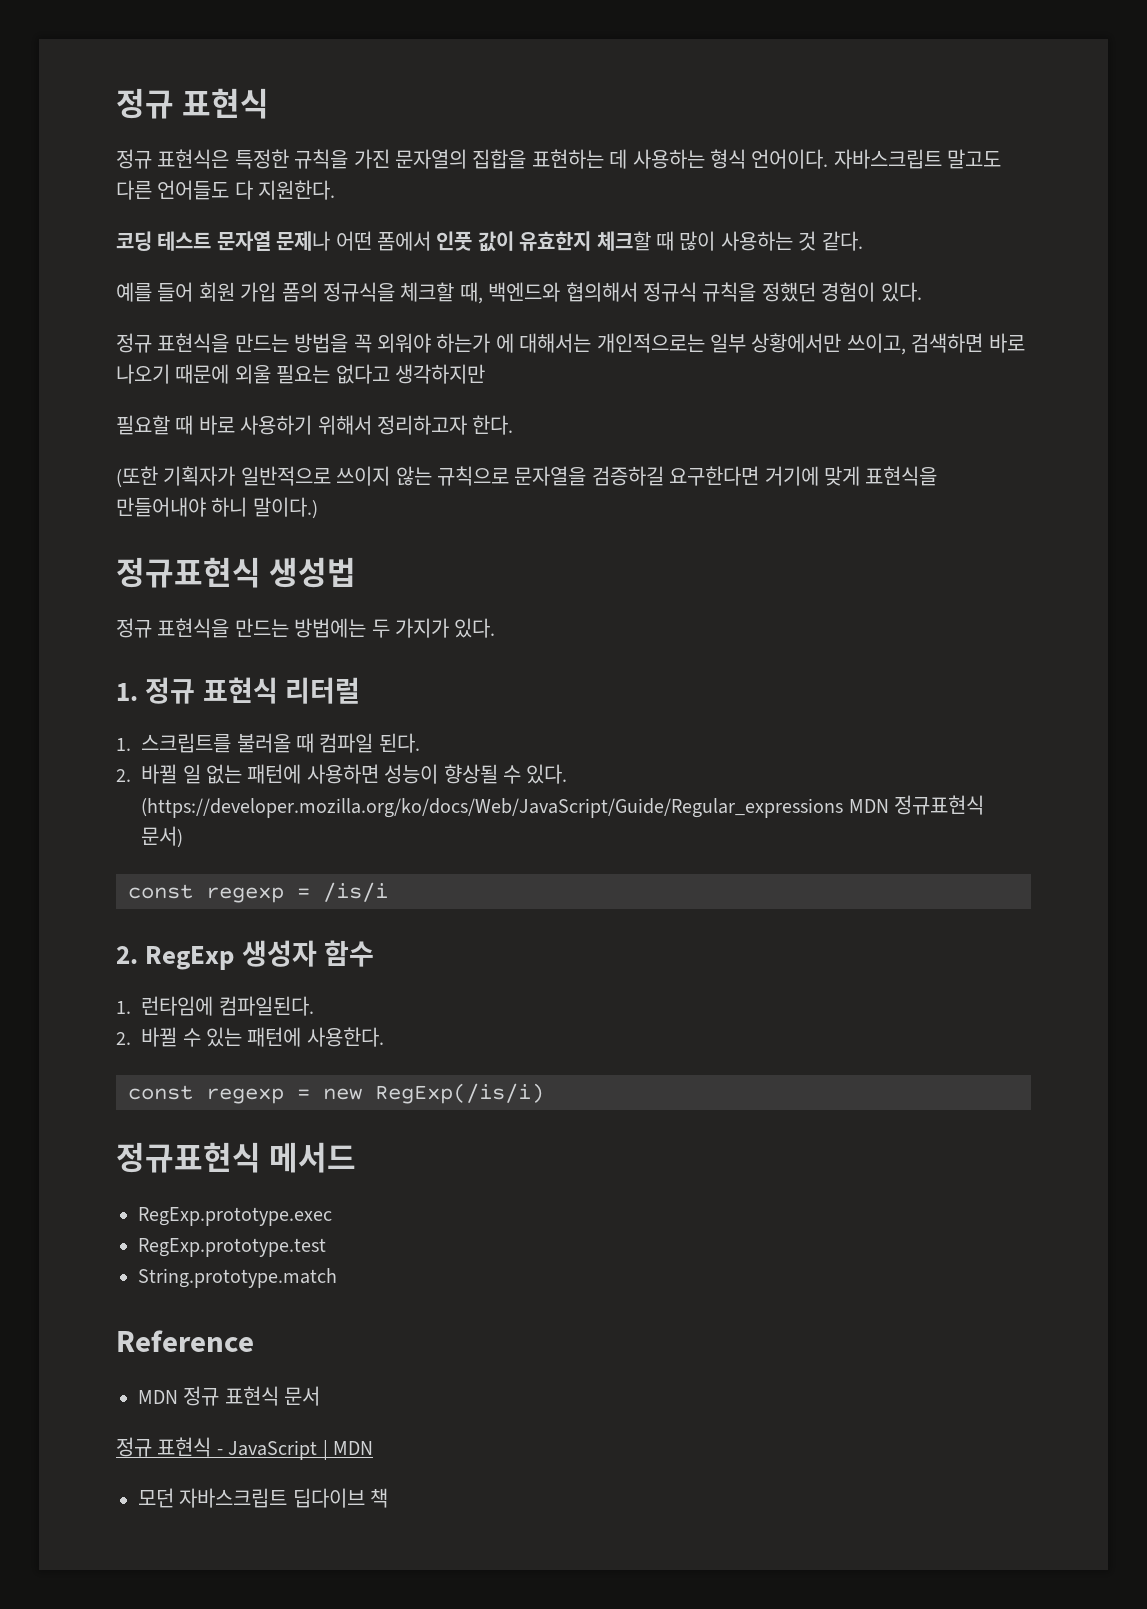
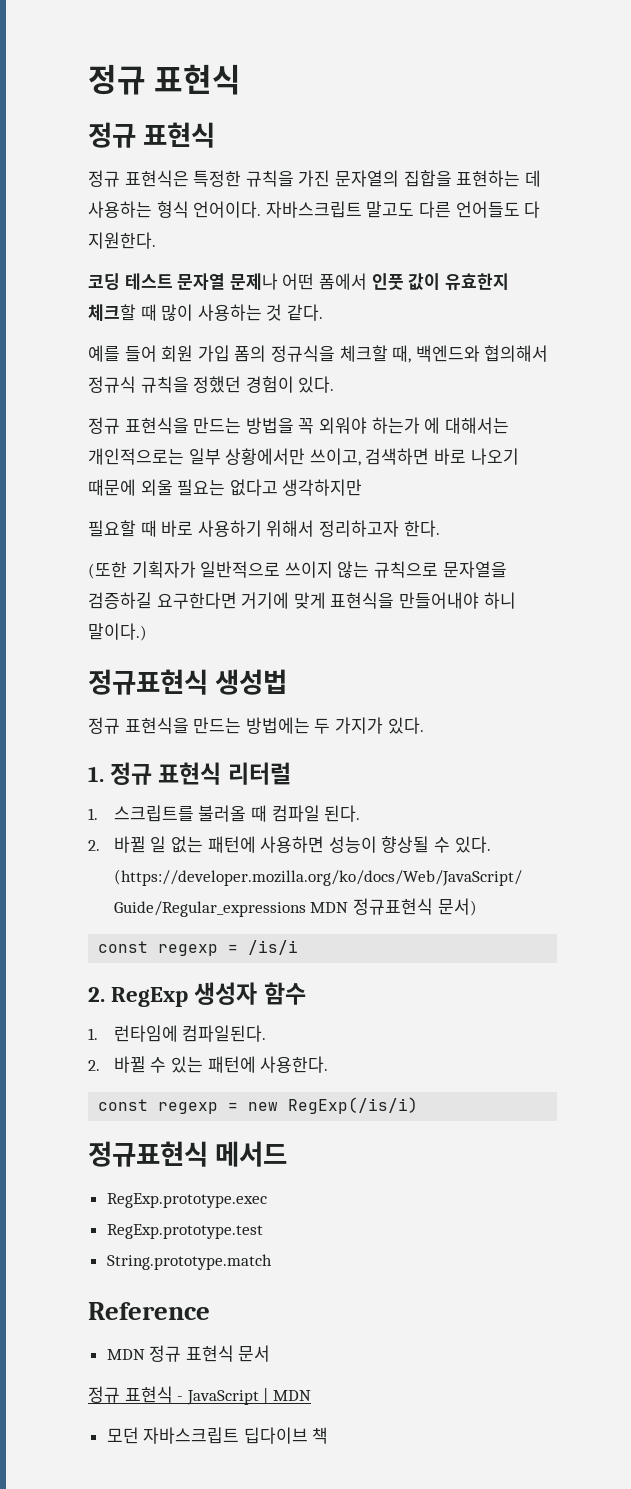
[116,88,270,119] 정규 표현식 -> [88,64,242,95] [88,122,216,148] 정규 표현식 // 정규 표현식

